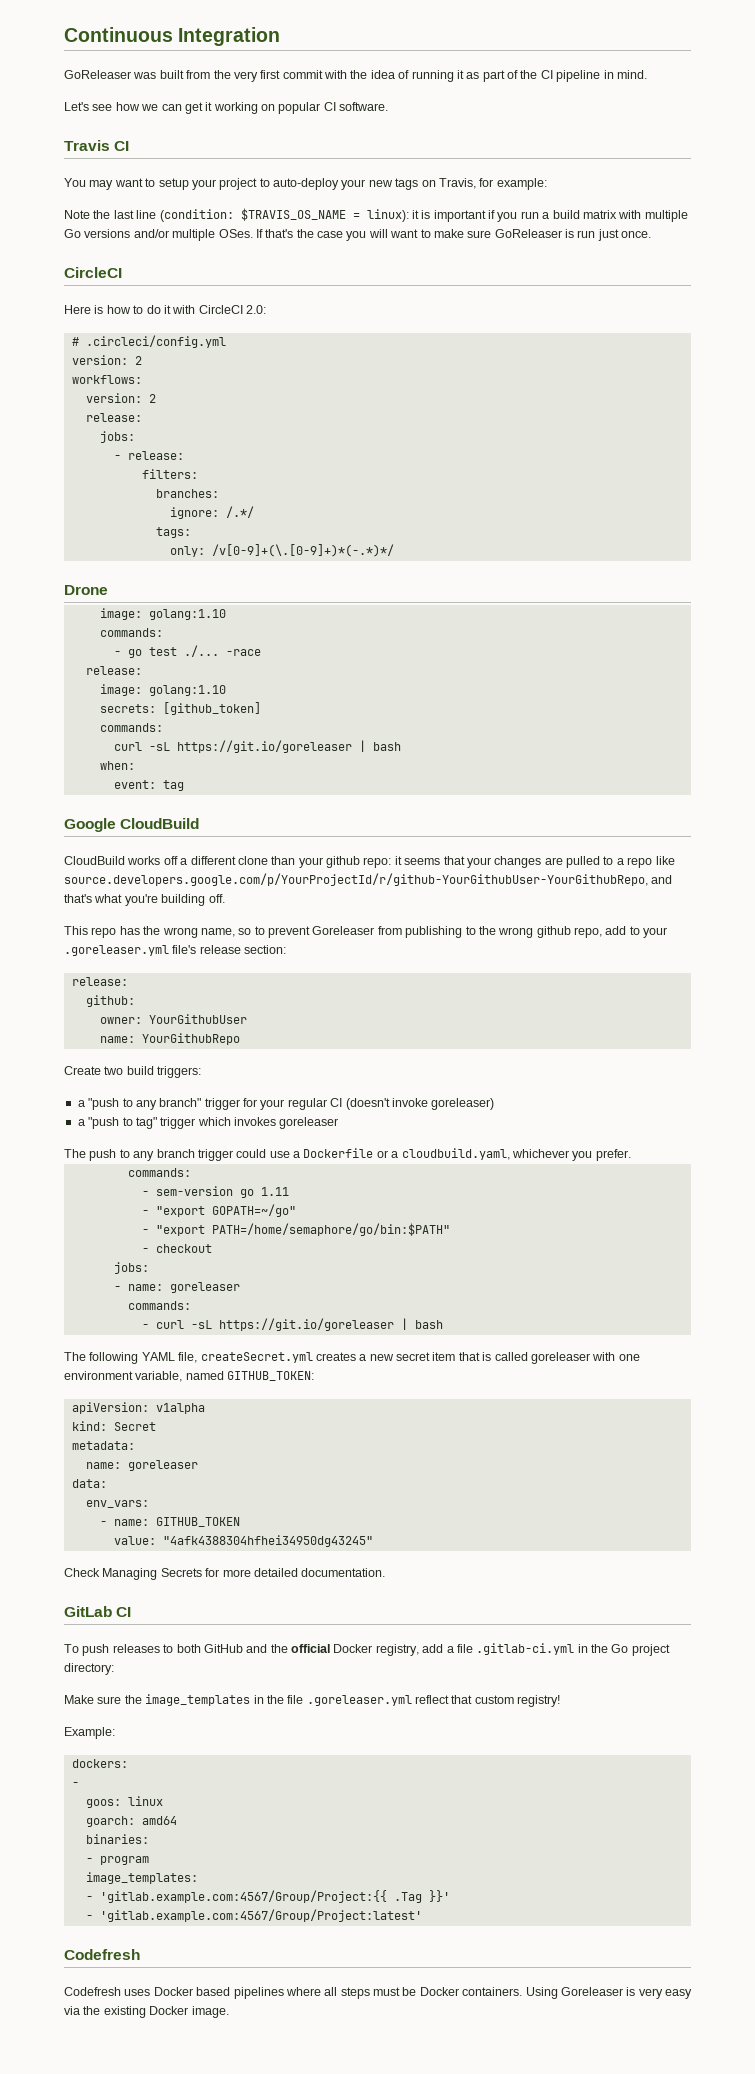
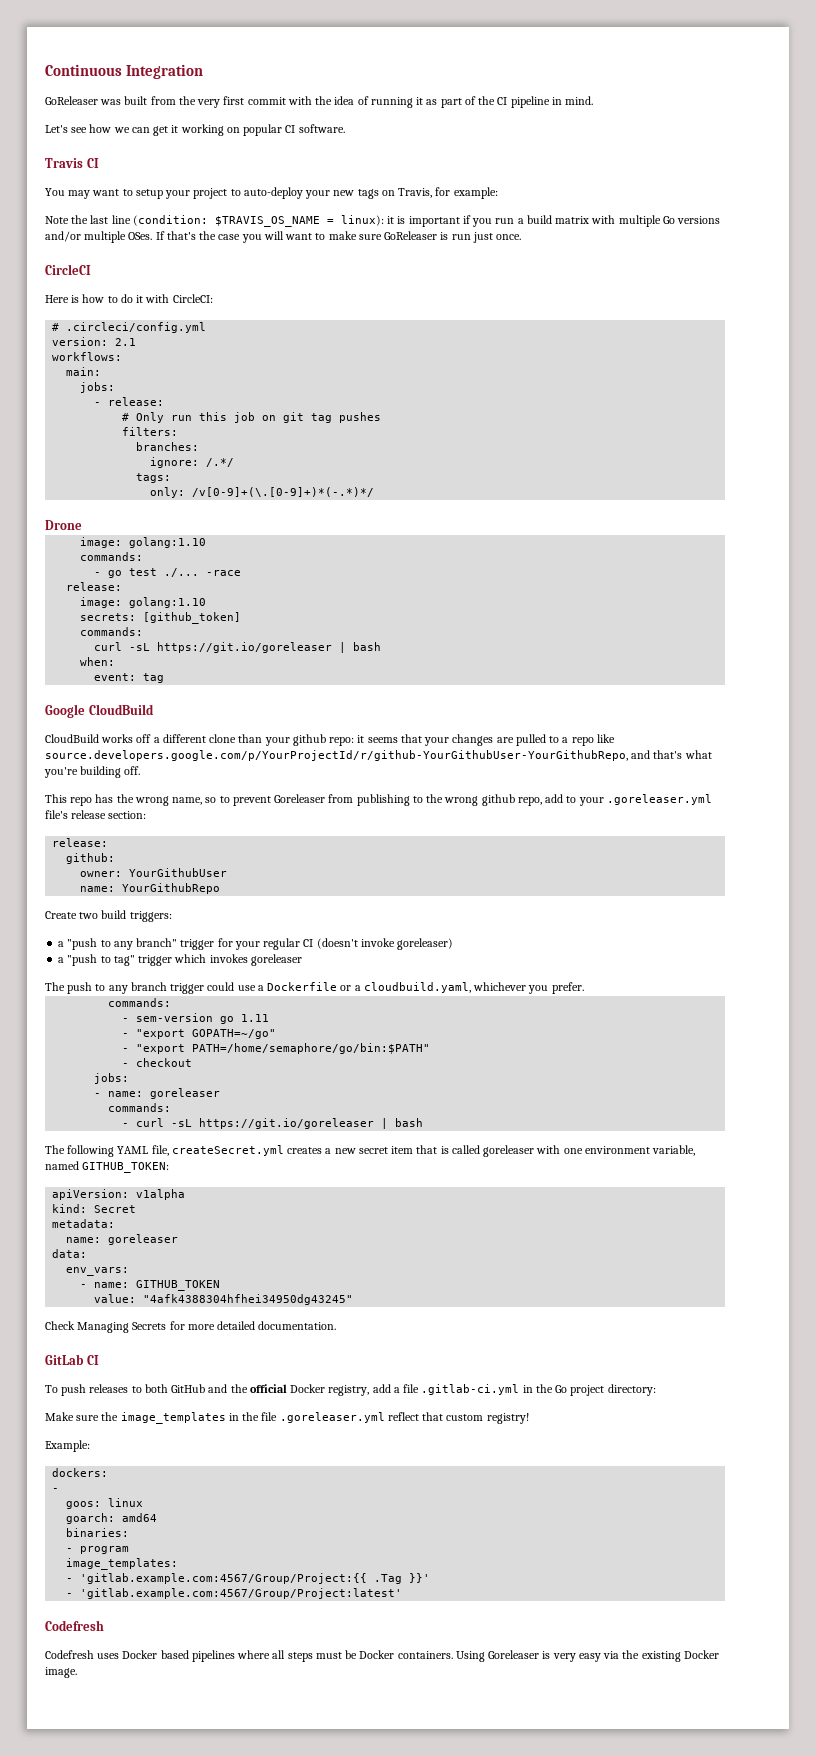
[198,305,266,314] CircleCI 2.0: -> [172,294,213,303] CircleCI:
[134,356,142,365] 2 -> [115,338,137,346] 2.1
[85,393,156,403] [85,413,142,422] version: 2 // release: -> [66,367,102,376] main:
(184, 455) none -> [122,412,382,423] // # Only run this job on git tag pushes

